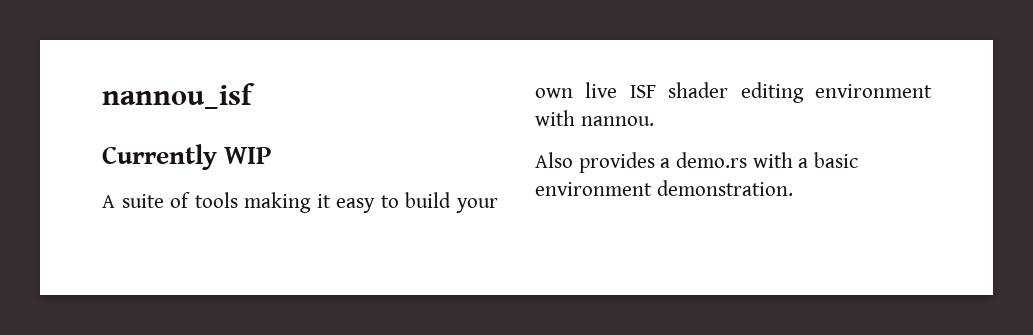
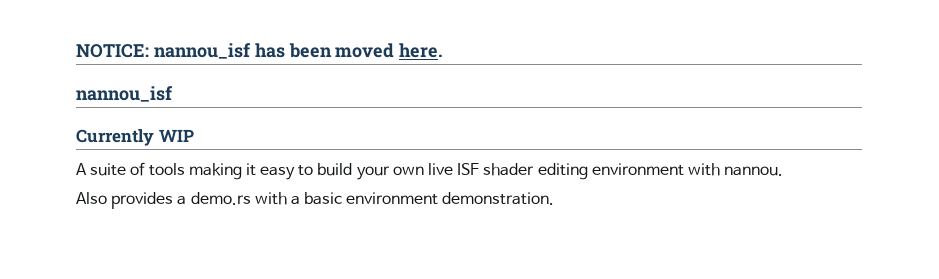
(102, 96) none -> [76,43,444,59] NOTICE: nannou_isf has been moved here. //

